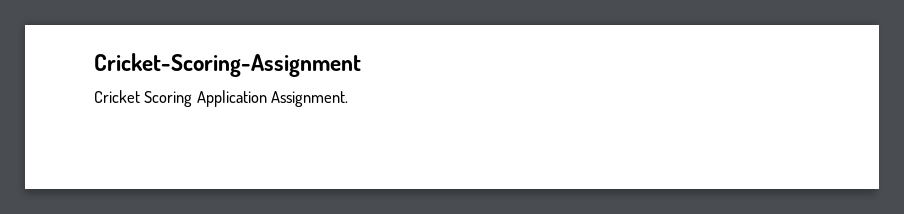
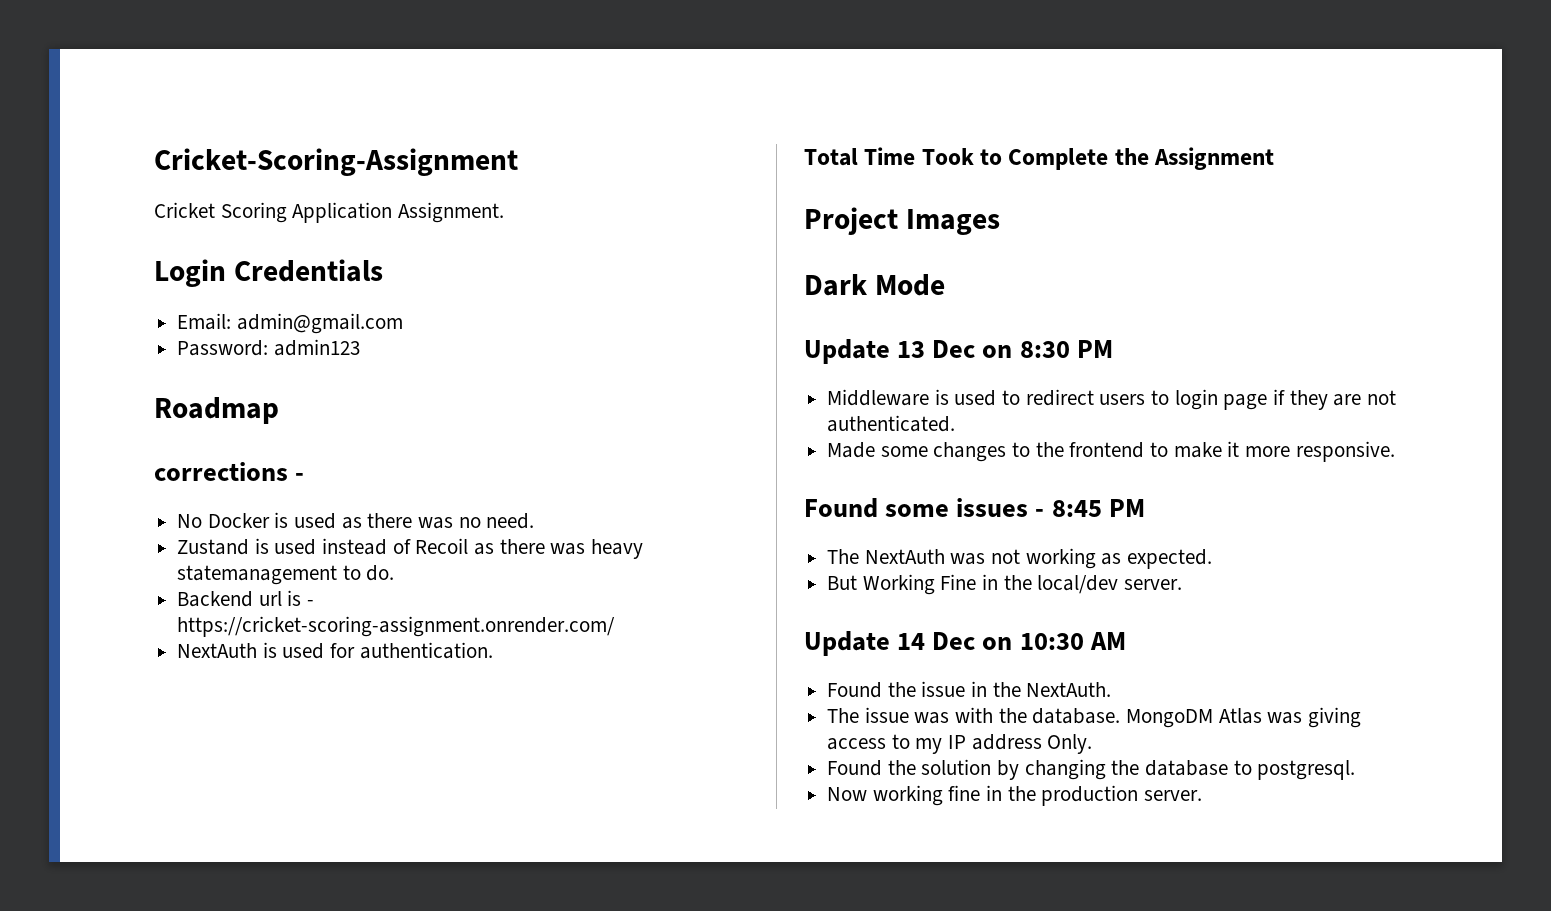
(349, 99) none -> [154,259,383,287] [177,313,403,334] [177,339,360,356] [154,397,279,424] [154,462,305,481] [177,512,535,529] [177,538,644,559] [177,565,395,585] [177,590,315,607] [177,616,616,637] [177,642,493,659] [804,147,1275,170] [804,207,1000,235] [804,274,945,296] [804,339,1113,364] [827,389,1397,410] [827,415,956,432] [827,441,1395,462] [804,498,1145,518] [827,548,1213,569] [827,574,1183,595] [804,631,1126,656] [827,681,1112,698] [827,707,1362,728] [827,734,1093,754] [827,759,1356,780] [827,785,1203,806] // Login Credentials // Email: admin@gmail.com // Password: admin123 // Roadmap // corrections - // No Docker is used as there was no need. // Zustand is used instead of Recoil as there was heavy statemanagement to do. // Backend url is - https://cricket-scoring-assignment.onrender.com/ // NextAuth is used for authentication. // Total Time Took to Complete the Assignment // Project Images // Dark Mode // Update 13 Dec on 8:30 PM // Middleware is used to redirect users to login page if they are not authenticated. // Made some changes to the frontend to make it more responsive. // Found some issues - 8:45 PM // The NextAuth was not working as expected. // But Working Fine in the local/dev server. // Update 14 Dec on 10:30 AM // Found the issue in the NextAuth. // The issue was with the database. MongoDM Atlas was giving access to my IP address Only. // Found the solution by changing the database to postgresql. // Now working fine in the production server.

